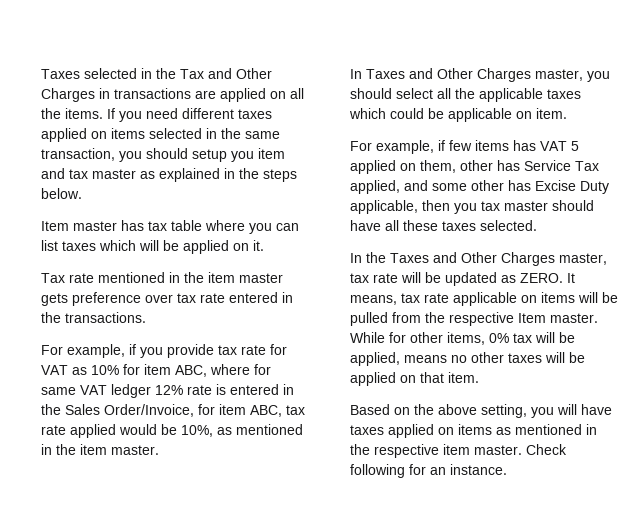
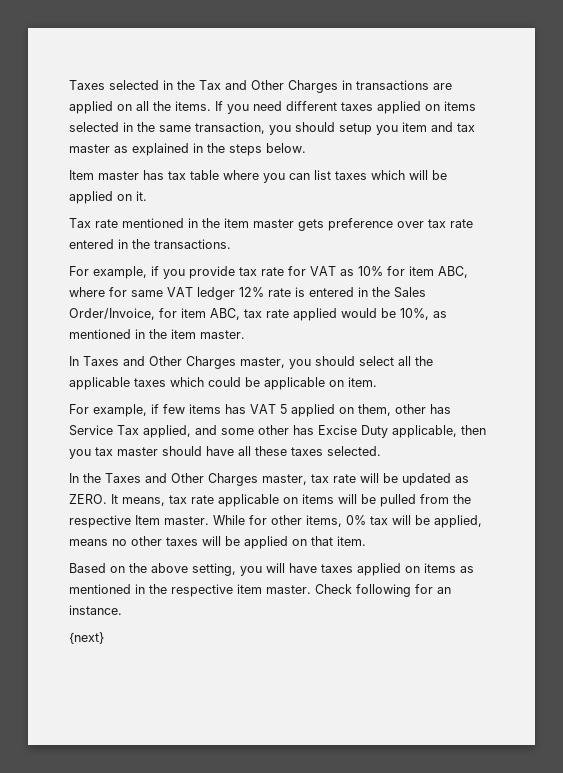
(507, 469) none -> [69,632,104,644] // {next}

